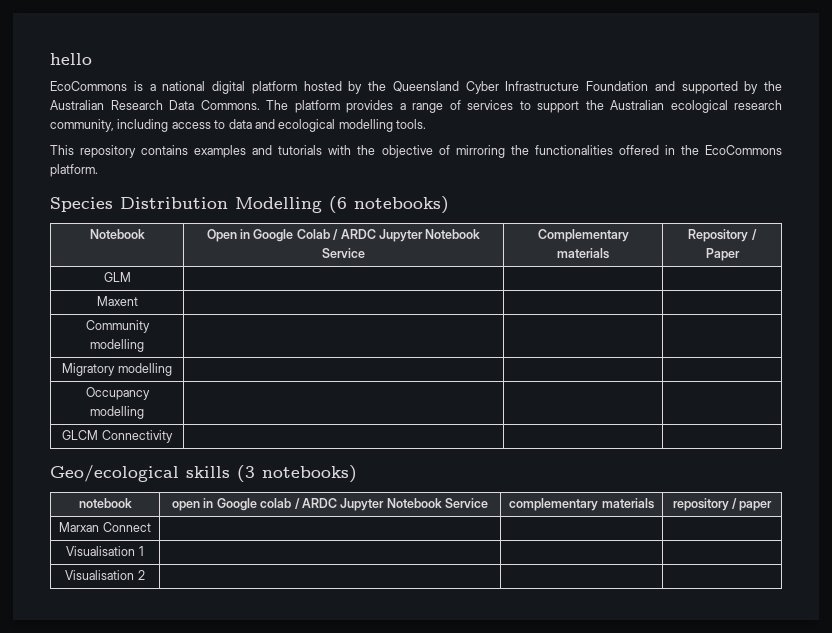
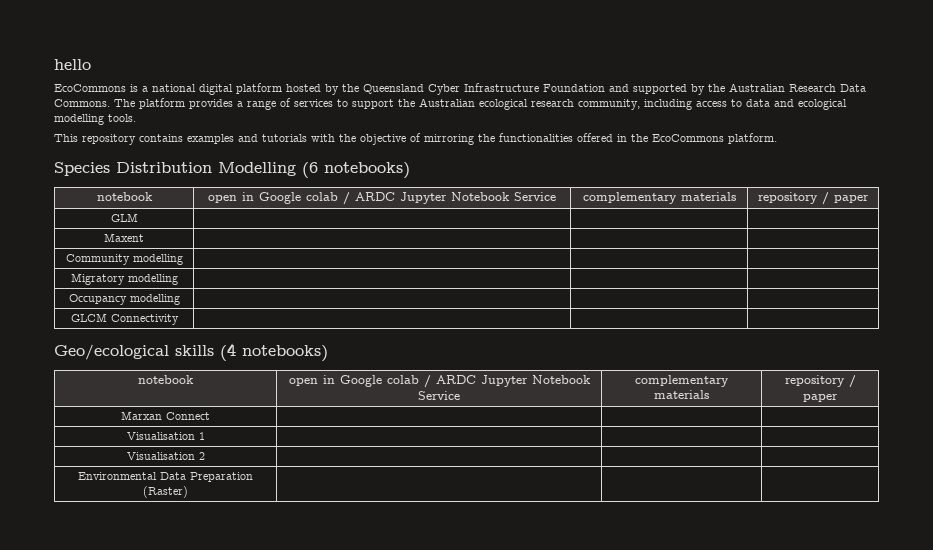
[89,229,145,239] [206,229,481,242] [322,248,365,258] [537,229,629,242] [557,248,609,259] [688,229,757,242] [705,248,740,261] Notebook | Open in Google Colab / ARDC Jupyter Notebook Service | Complementary materials | Repository / Paper -> [96,192,153,201] [208,192,556,205] [582,192,736,204] [758,192,869,205] notebook | open in Google colab / ARDC Jupyter Notebook Service | complementary materials | repository / paper
[237,465,255,482] (3 -> [220,343,236,361] (4
(145, 575) none -> [78,472,253,482] [143,486,188,498] // Environmental Data Preparation (Raster) | | |

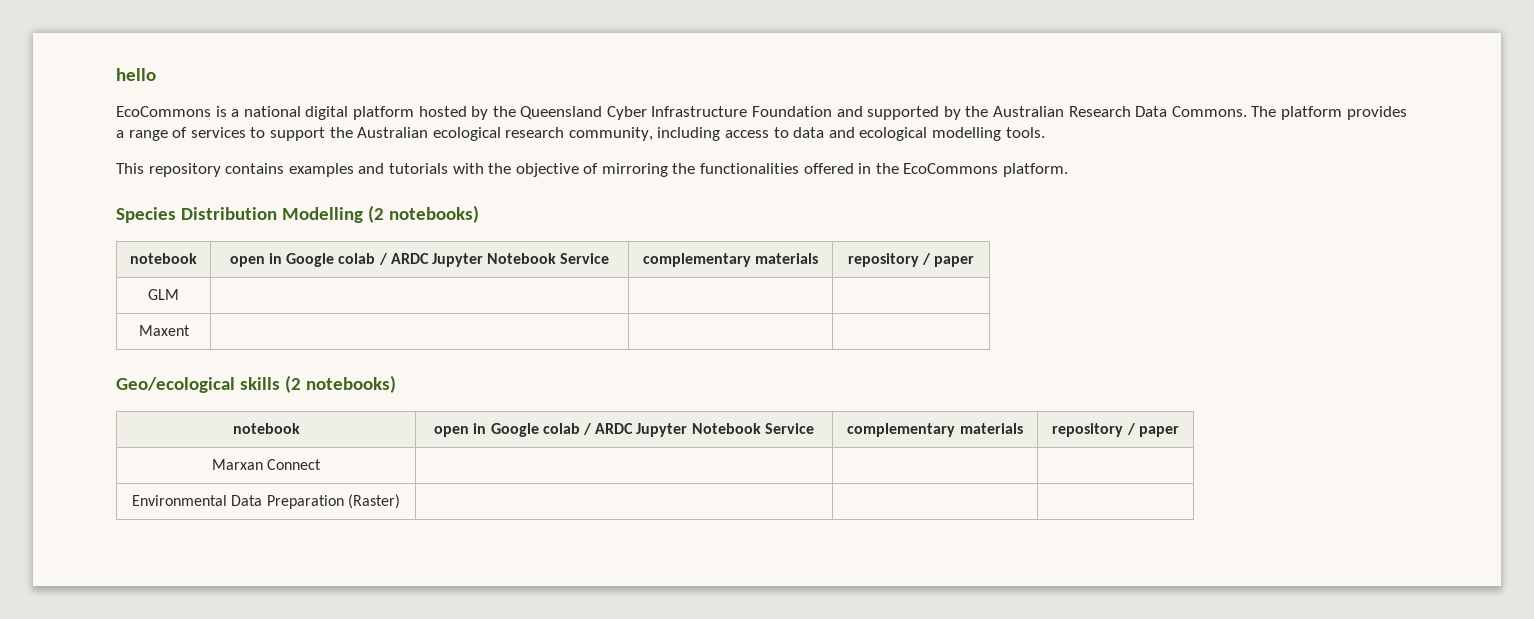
[302,162,318,178] (6 -> [367,205,384,223] (2
[65,254,183,265] [70,273,178,285] [68,294,180,305] [70,313,179,325] // Community modelling | | | // Migratory modelling | | | // Occupancy modelling | | | // GLCM Connectivity | | | -> (190, 330) none
[220,343,236,361] (4 -> [284,375,301,393] (2
[126,432,205,440] [126,452,205,460] // Visualisation 1 | | | // Visualisation 2 | | | -> (322, 464) none

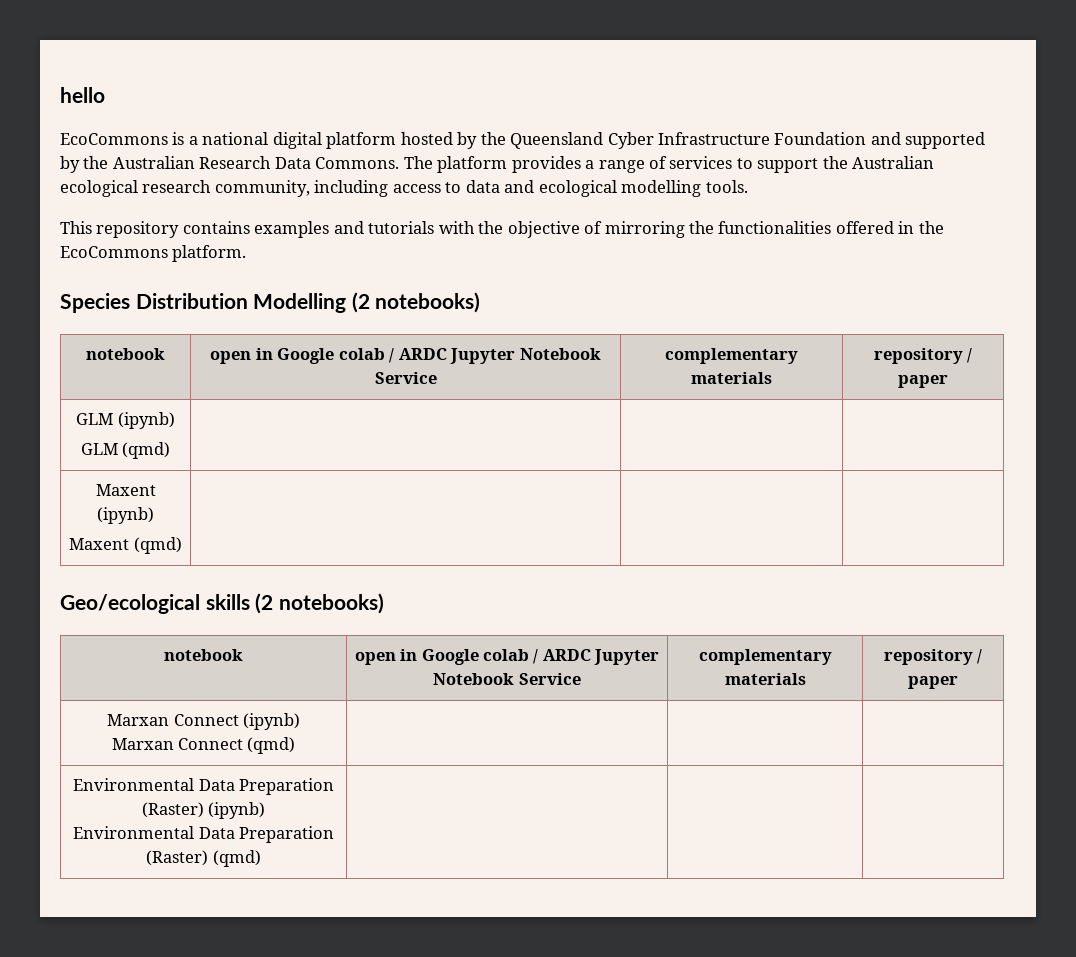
[138,325,190,336] | | | // Maxent -> [117,412,175,429] [80,442,171,459] [95,484,156,496] [97,507,154,524] [69,537,182,554] (ipynb) // GLM (qmd) | | | // Maxent (ipynb) // Maxent (qmd)
[132,494,400,509] | | | // Environmental Data Preparation (Raster) -> [242,713,300,730] [111,737,296,754] [73,778,334,795] [141,802,266,819] [73,826,334,843] [146,850,261,867] (ipynb) // Marxan Connect (qmd) | | | // Environmental Data Preparation (Raster) (ipynb) // Environmental Data Preparation (Raster) (qmd)

